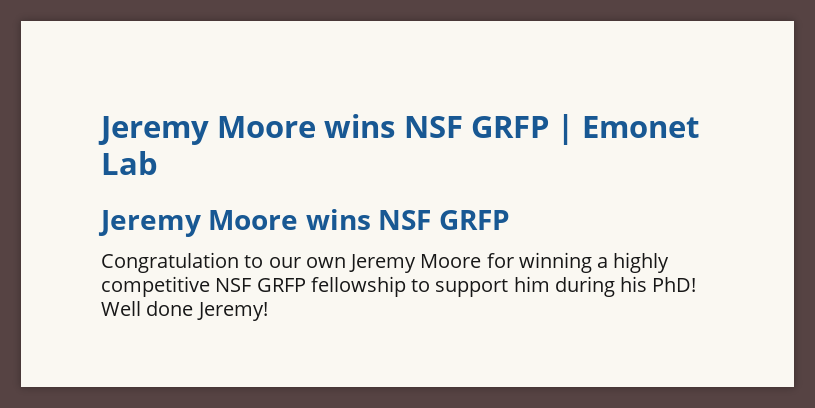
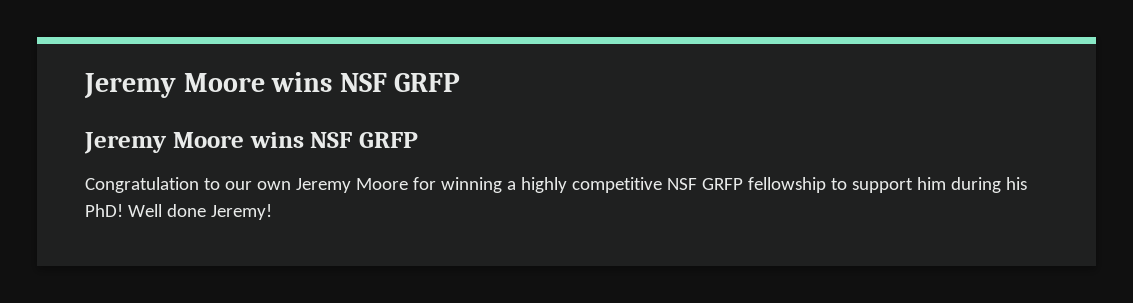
[98,114,700,145] [101,151,158,175] Jeremy Moore wins NSF GRFP | Emonet Lab -> [84,72,461,99] Jeremy Moore wins NSF GRFP

